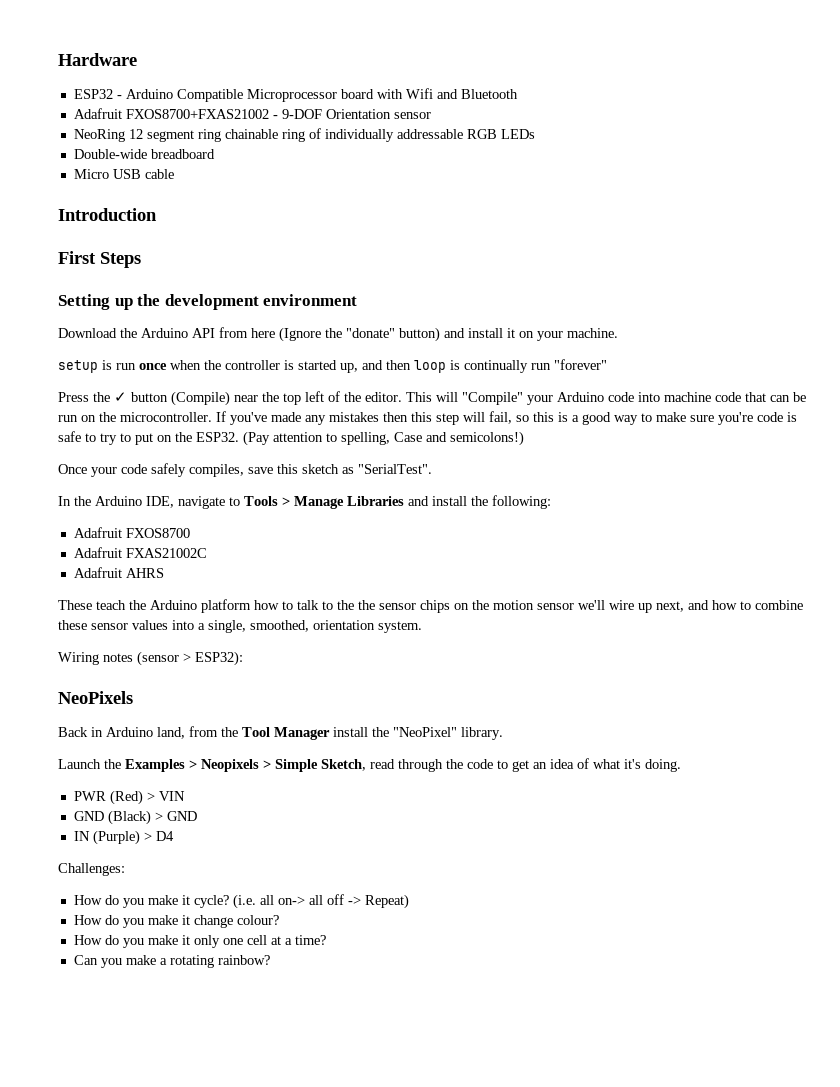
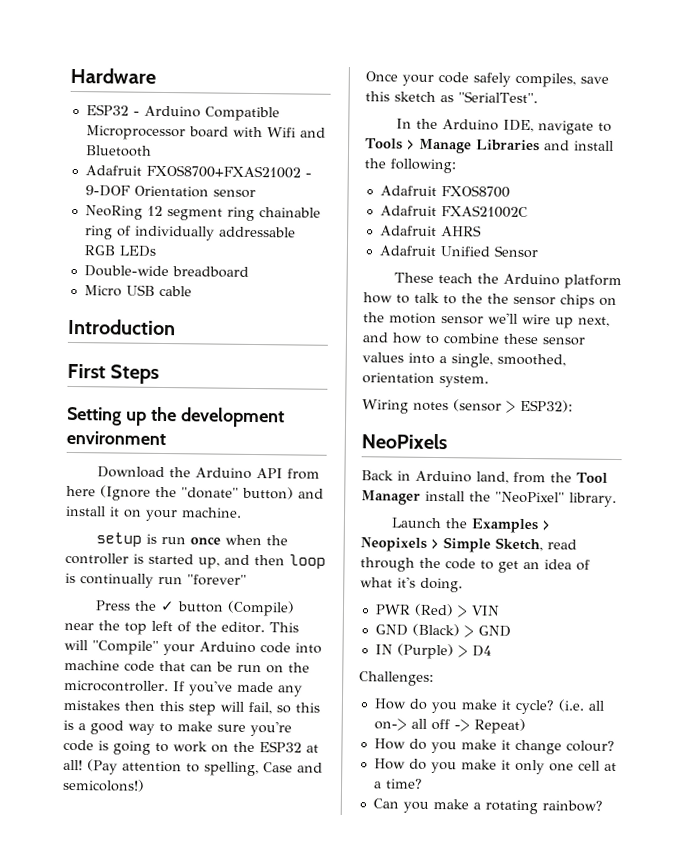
[58,431,239,445] safe to try to put on the ESP32. -> [113,740,319,755] [63,759,83,771] going to work on the ESP32 at all!
(164, 573) none -> [378,245,538,259] // Adafruit Unified Sensor

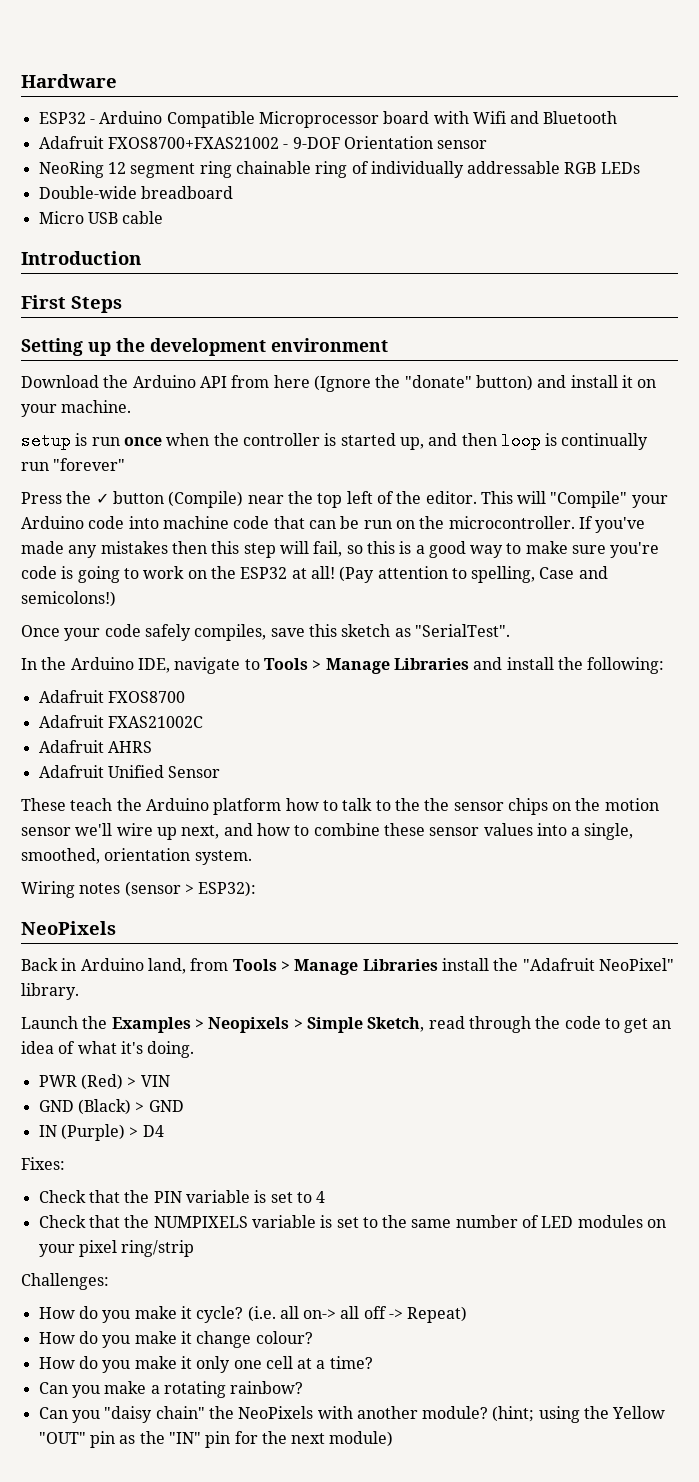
[550,472,608,483] [361,490,565,505] the Tool Manager install the "NeoPixel" -> [232,958,674,975] Tools > Manage Libraries install the "Adafruit NeoPixel"
(492, 651) none -> [21,1157,65,1170] [38,1190,326,1203] [38,1215,667,1228] [38,1240,195,1257] // Fixes: // Check that the PIN variable is set to 4 // Check that the NUMPIXELS variable is set to the same number of LED modules on your pixel ring/strip
(603, 806) none -> [38,1406,666,1423] [38,1431,394,1448] // Can you "daisy chain" the NeoPixels with another module? (hint; using the Yellow "OUT" pin as the "IN" pin for the next module)

